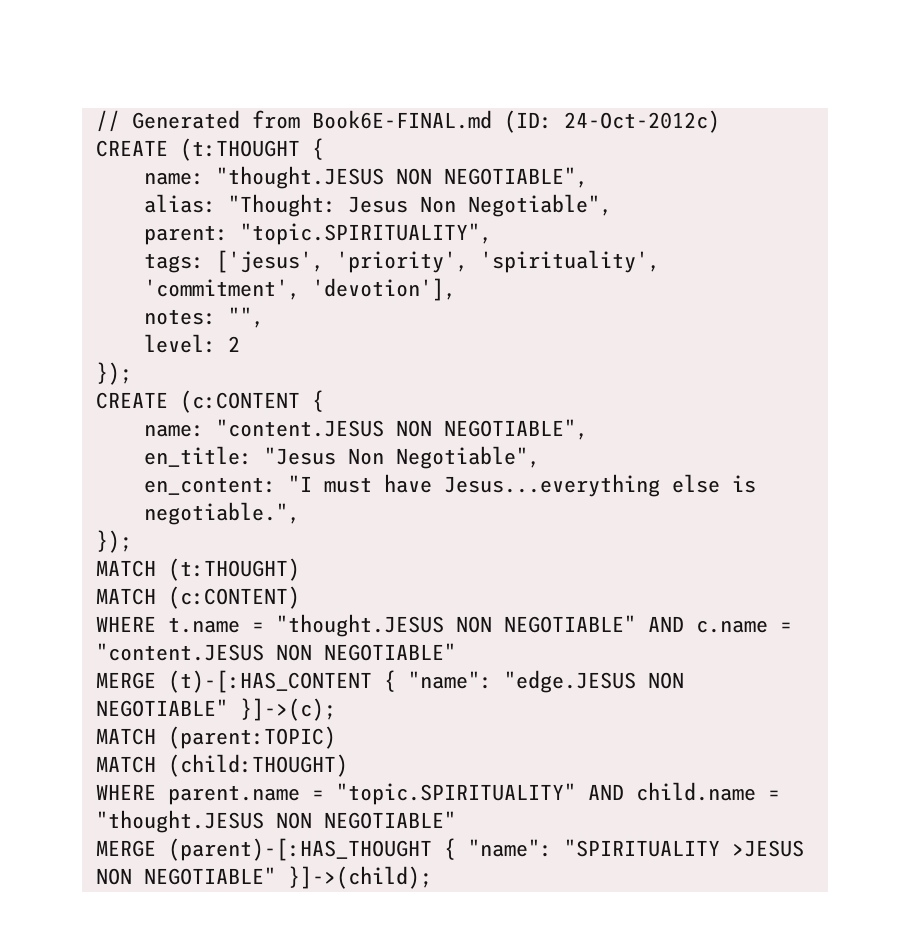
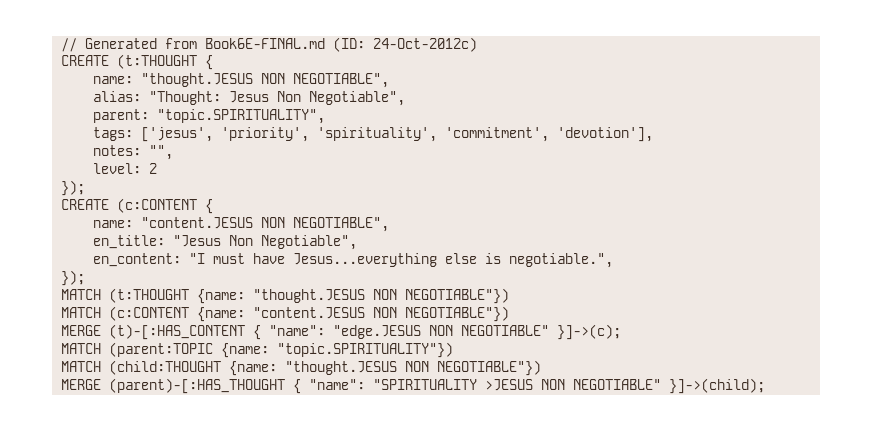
[167,558,300,581] [95,586,300,609] [95,614,792,637] [95,643,456,661] (t:THOUGHT) // MATCH (c:CONTENT) // WHERE t.name = "thought.JESUS NON NEGOTIABLE" AND c.name = "content.JESUS NON NEGOTIABLE" -> [108,288,509,304] [60,306,509,322] (t:THOUGHT {name: "thought.JESUS NON NEGOTIABLE"}) // MATCH (c:CONTENT {name: "content.JESUS NON NEGOTIABLE"})
[167,726,336,749] [95,754,348,777] [95,782,780,805] [95,810,456,833] (parent:TOPIC) // MATCH (child:THOUGHT) // WHERE parent.name = "topic.SPIRITUALITY" AND child.name = "thought.JESUS NON NEGOTIABLE" -> [108,342,453,358] [60,360,541,376] (parent:TOPIC {name: "topic.SPIRITUALITY"}) // MATCH (child:THOUGHT {name: "thought.JESUS NON NEGOTIABLE"})

